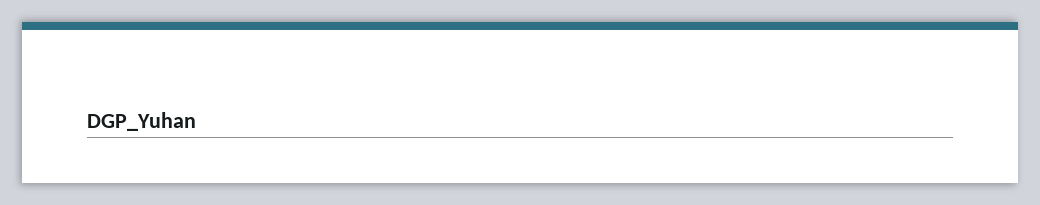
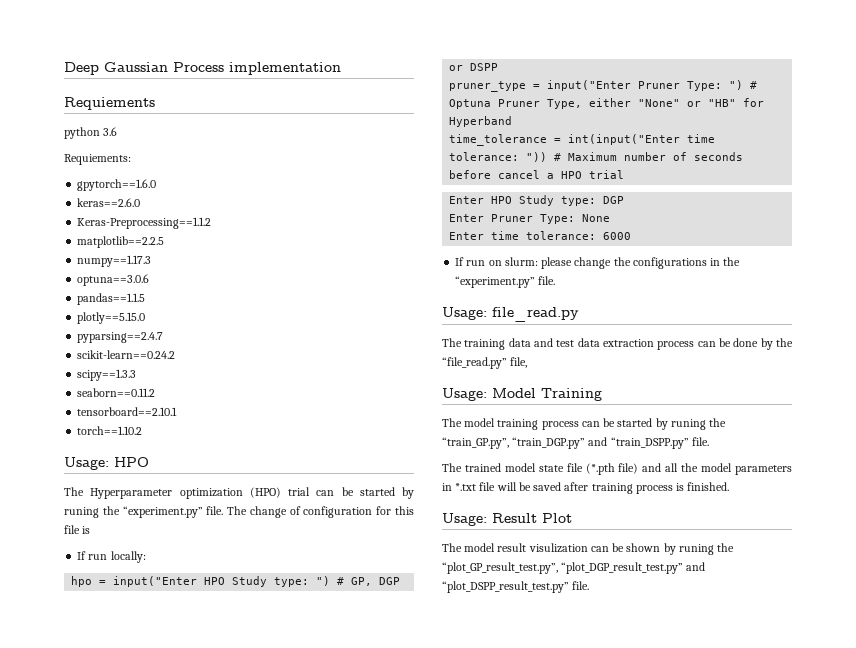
[87,112,196,131] DGP_Yuhan -> [64,62,341,75] [64,97,155,110] [64,127,118,139] [64,154,131,165] [77,179,157,191] [77,198,141,207] [77,217,212,229] [77,236,165,248] [77,255,152,267] [77,274,150,286] [77,293,146,305] [77,312,146,324] [77,332,164,343] [77,350,176,359] [77,369,137,381] [77,388,156,397] [77,407,178,416] [77,426,143,435] [64,457,149,470] [64,487,414,499] [64,506,414,518] [64,525,91,534] [77,551,146,563] [71,576,401,587] [449,63,499,71] [449,80,758,92] [449,98,765,109] [449,116,513,127] [449,134,716,146] [449,152,744,162] [449,170,625,179] [449,195,625,206] [449,214,611,224] [449,231,632,240] [455,257,741,269] [455,276,556,288] [442,307,579,322] [442,338,793,350] [442,357,528,369] [442,388,602,401] [442,418,727,430] [442,437,709,449] [442,463,792,475] [442,482,730,494] [442,513,572,526] [442,543,735,555] [442,562,706,574] [442,581,590,593] Deep Gaussian Process implementation // Requiements // python 3.6 // Requiements: // gpytorch==1.6.0 // keras==2.6.0 // Keras-Preprocessing==1.1.2 // matplotlib==2.2.5 // numpy==1.17.3 // optuna==3.0.6 // pandas==1.1.5 // plotly==5.15.0 // pyparsing==2.4.7 // scikit-learn==0.24.2 // scipy==1.3.3 // seaborn==0.11.2 // tensorboard==2.10.1 // torch==1.10.2 // Usage: HPO // The Hyperparameter optimization (HPO) trial can be started by runing the “experiment.py” file. The change of configuration for this file is // If run locally: // hpo = input("Enter HPO Study type: ") # GP, DGP or DSPP // pruner_type = input("Enter Pruner Type: ") # Optuna Pruner Type, either "None" or "HB" for Hyperband // time_tolerance = int(input("Enter time tolerance: ")) # Maximum number of seconds before cancel a HPO trial // Enter HPO Study type: DGP // Enter Pruner Type: None // Enter time tolerance: 6000 // If run on slurm: please change the configurations in the “experiment.py” file. // Usage: file_read.py // The training data and test data extraction process can be done by the “file_read.py” file, // Usage: Model Training // The model training process can be started by runing the “train_GP.py”, “train_DGP.py” and “train_DSPP.py” file. // The trained model state file (*.pth file) and all the model parameters in *.txt file will be saved after training process is finished. // Usage: Result Plot // The model result visulization can be shown by runing the “plot_GP_result_test.py”, “plot_DGP_result_test.py” and “plot_DSPP_result_test.py” file.

